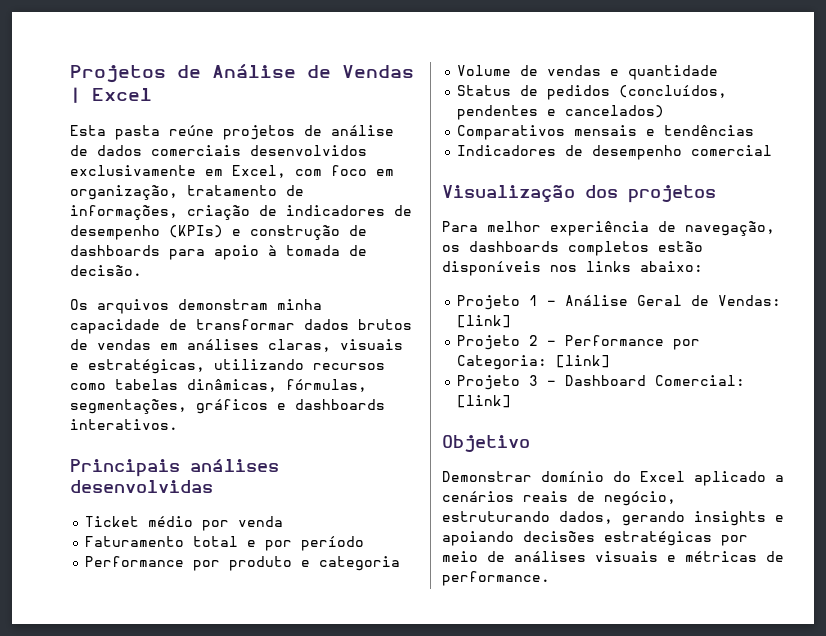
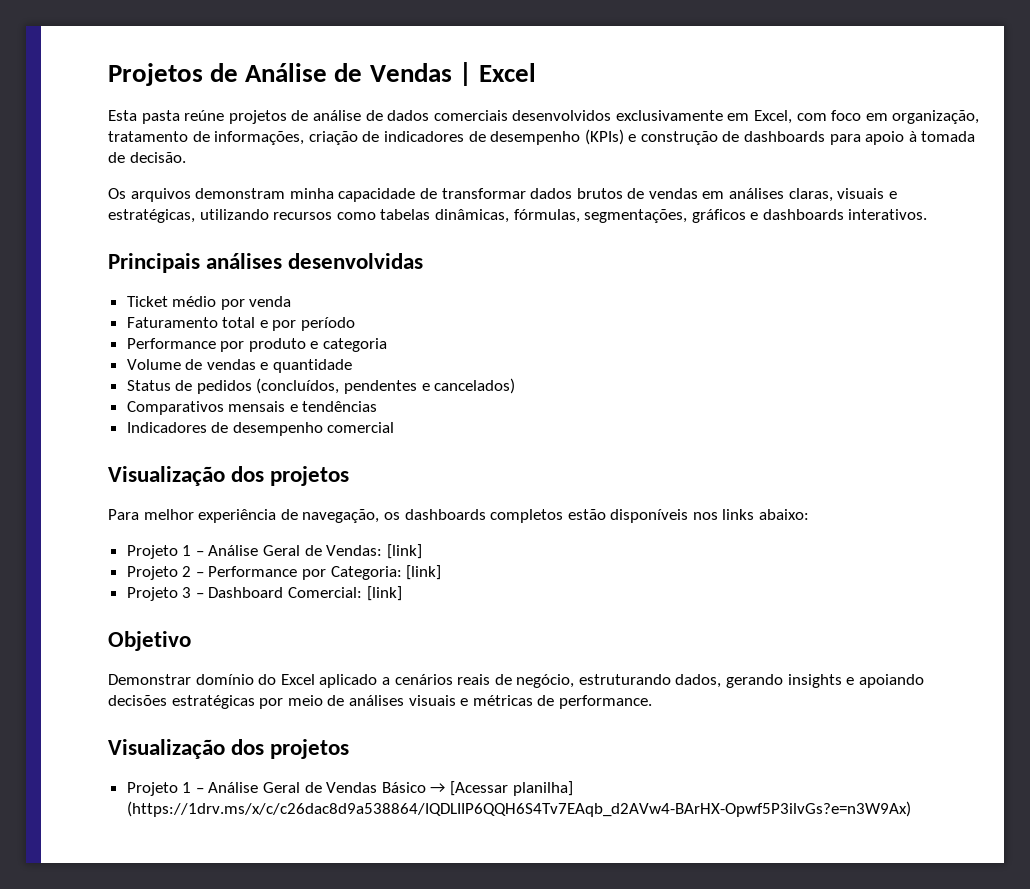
(550, 578) none -> [108,739,350,759] [126,781,573,796] [126,801,911,817] // Visualização dos projetos // Projeto 1 – Análise Geral de Vendas Básico → [Acessar planilha] (https://1drv.ms/x/c/c26dac8d9a538864/IQDLIIP6QQH6S4Tv7EAqb_d2AVw4-BArHX-Opwf5P3ilvGs?e=n3W9Ax)

